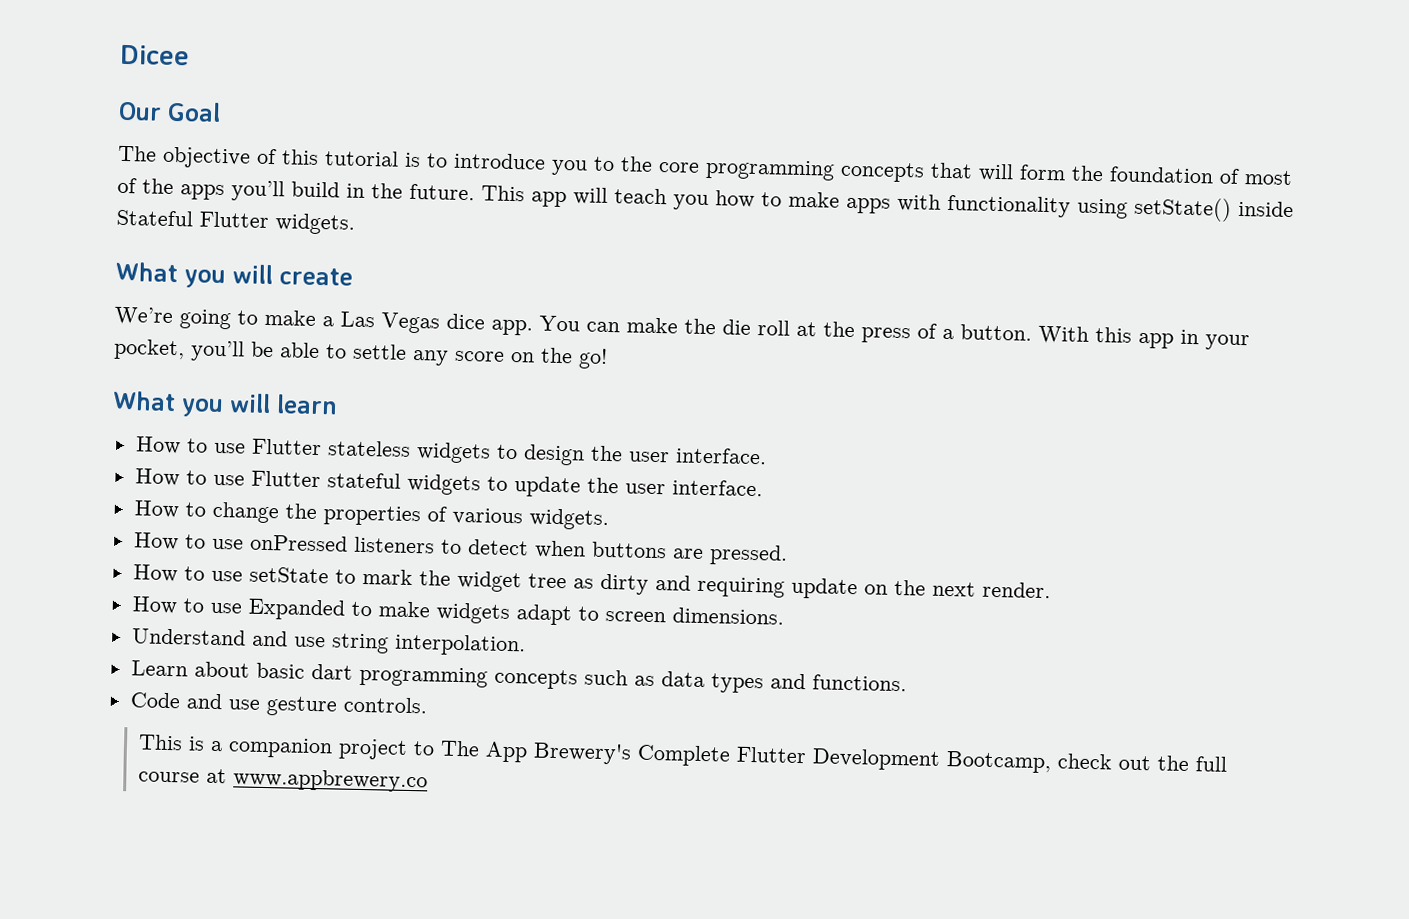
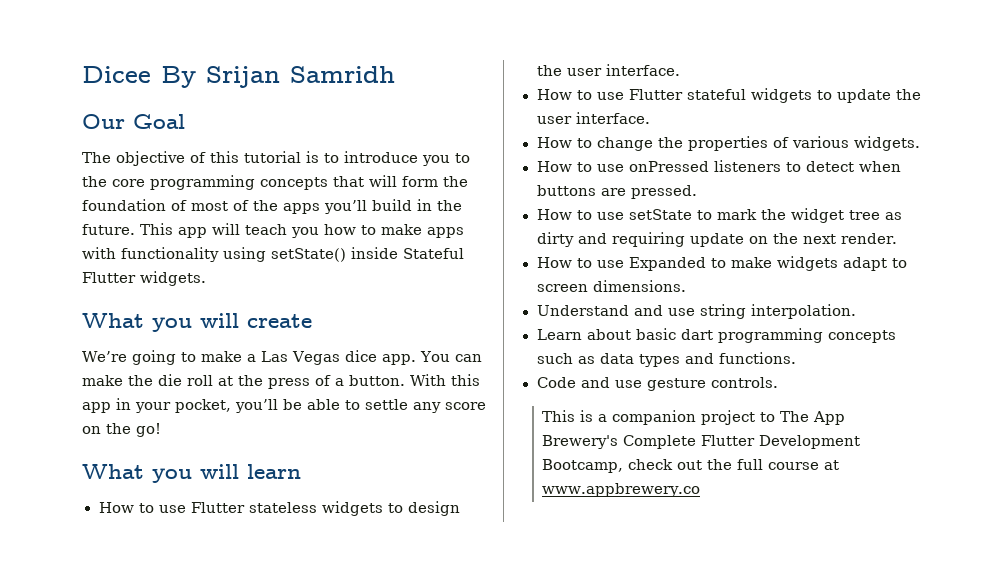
(190, 55) none -> [161,66,395,88] By Srijan Samridh

